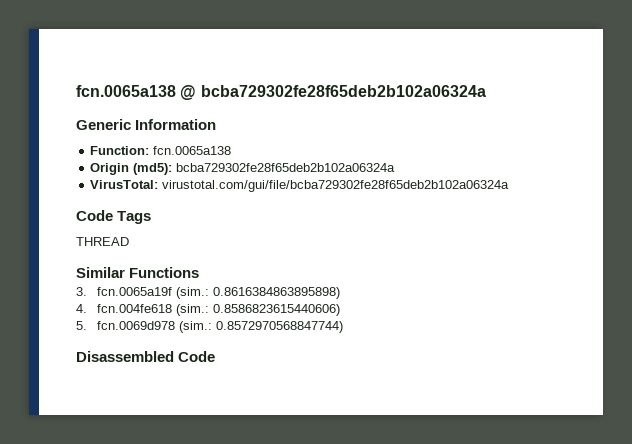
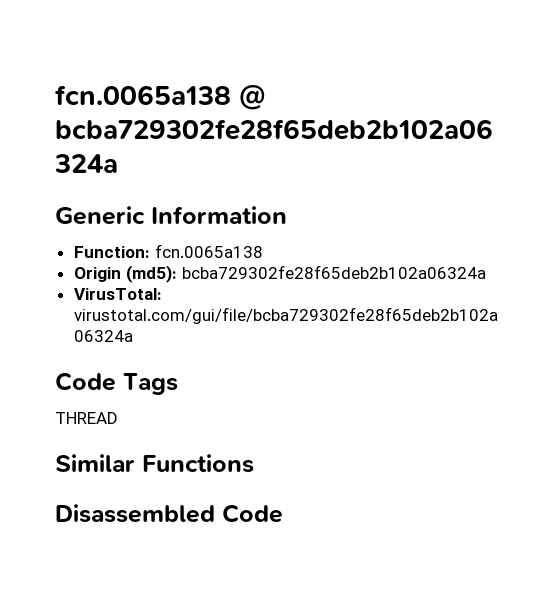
[76,287,340,299] [76,304,340,316] [76,321,343,333] // 3. fcn.0065a19f (sim.: 0.8616384863895898) // 4. fcn.004fe618 (sim.: 0.8586823615440606) // 5. fcn.0069d978 (sim.: 0.8572970568847744) -> (254, 463) none

